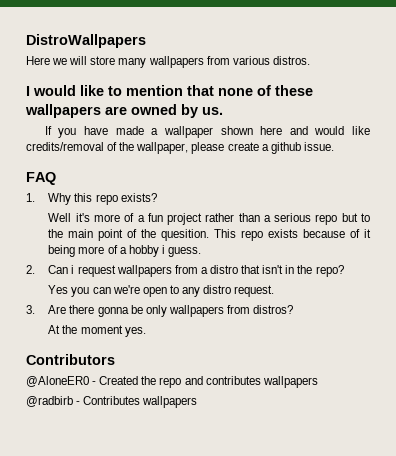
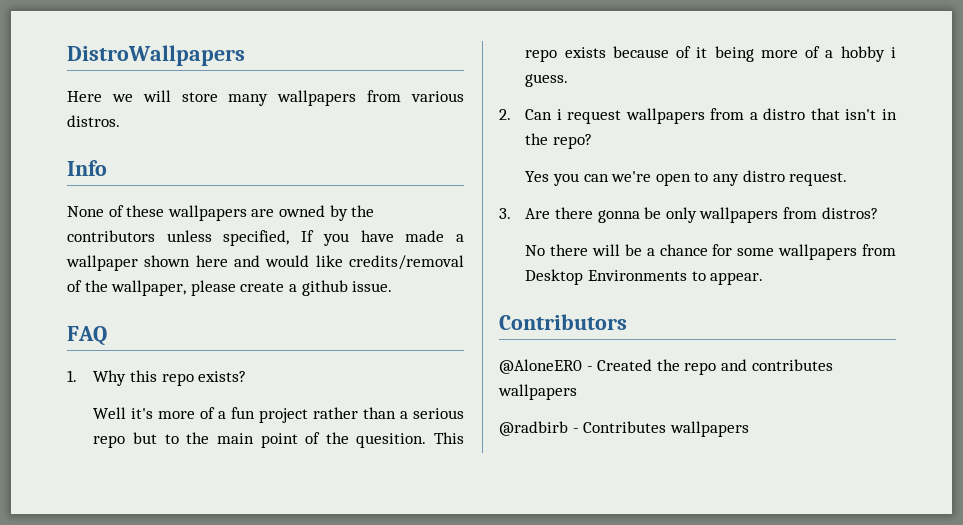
[26,85,253,96] I would like to mention that none -> [67,160,107,176] [67,206,104,217] Info // None
[202,107,223,115] us. // -> [351,205,375,217] [67,230,290,246] the contributors unless specified,
[48,325,146,337] At the moment yes. -> [525,244,896,260] [525,269,764,285] No there will be a chance for some wallpapers from Desktop Environments to appear.

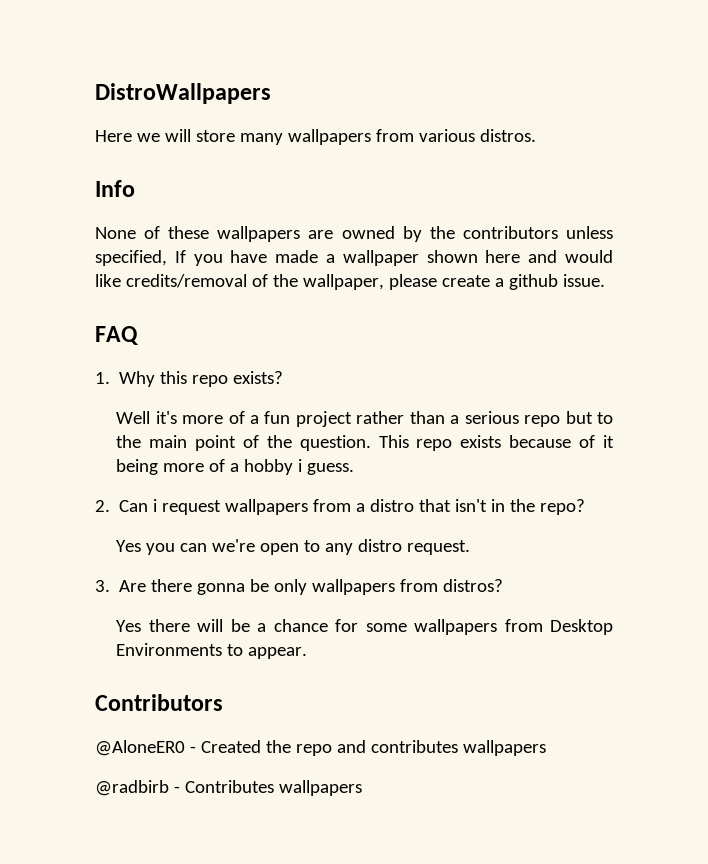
[356,433,427,448] quesition. -> [299,435,371,451] question.
[525,245,546,256] No -> [116,620,142,632] Yes

